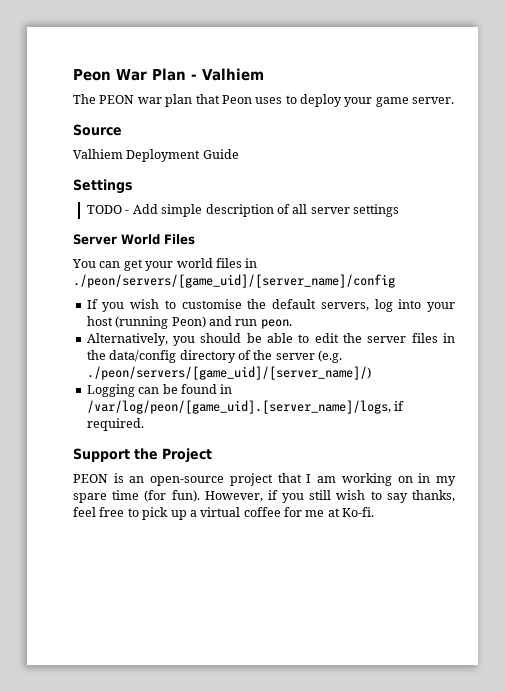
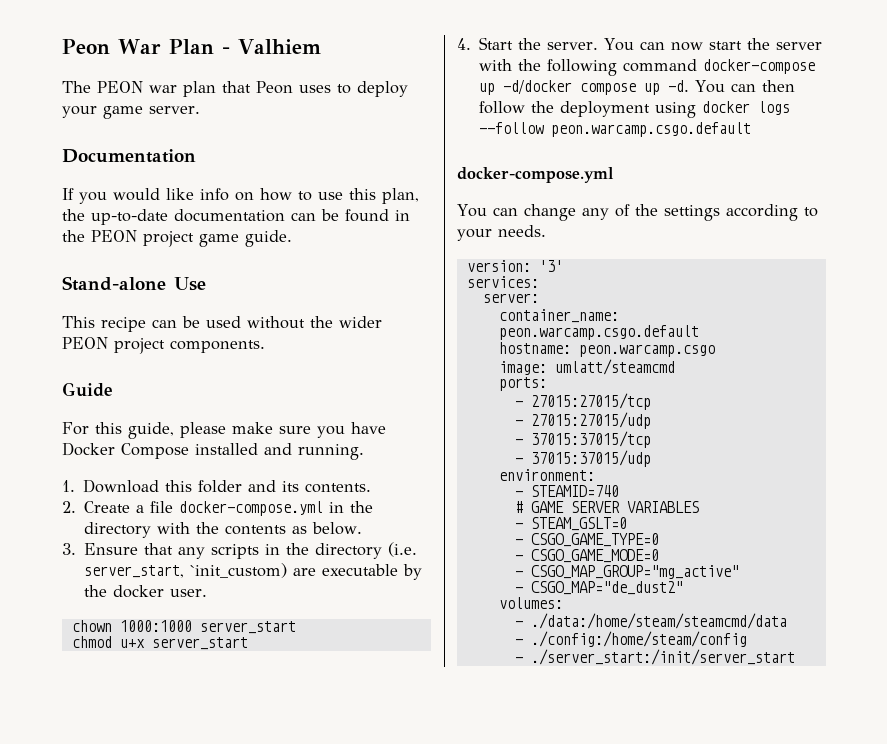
[73,124,122,136] [73,149,239,162] [73,179,133,194] [87,204,400,217] [73,234,195,245] [72,258,258,271] [73,274,395,288] [86,299,455,312] [86,316,292,329] [86,333,455,346] [86,350,342,363] [86,366,371,380] [86,384,233,397] [86,400,405,414] [86,418,144,431] [73,448,212,463] [73,473,457,486] [73,490,456,503] [73,507,375,520] Source // Valhiem Deployment Guide // Settings // TODO - Add simple description of all server settings // Server World Files // You can get your world files in ./peon/servers/[game_uid]/[server_name]/config // If you wish to customise the default servers, log into your host (running Peon) and run peon. // Alternatively, you should be able to edit the server files in the data/config directory of the server (e.g. ./peon/servers/[game_uid]/[server_name]/) // Logging can be found in /var/log/peon/[game_uid].[server_name]/logs, if required. // Support the Project // PEON is an open-source project that I am working on in my spare time (for fun). However, if you still wish to say thanks, feel free to pick up a virtual coffee for me at Ko-fi. -> [62,149,196,163] [62,188,419,204] [62,209,410,225] [62,230,292,247] [62,276,206,291] [62,316,382,332] [62,337,265,354] [62,382,113,397] [62,422,386,439] [62,442,364,460] [62,479,372,493] [62,501,374,516] [84,522,363,538] [62,542,418,559] [84,563,423,580] [84,585,208,598] [71,620,296,634] [71,636,248,650] [457,37,823,51] [479,59,816,76] [479,80,796,95] [479,101,791,118] [479,122,752,137] [457,167,614,183] [457,204,818,221] [457,225,546,241] [466,260,563,272] [466,276,539,288] [482,293,539,303] [498,309,619,323] [498,325,699,340] [498,342,715,357] [498,359,675,375] [498,377,547,391] [514,393,651,410] [514,412,651,429] [514,431,651,448] [514,450,651,467] [498,469,595,481] [514,485,619,497] [514,501,699,513] [514,517,627,531] [514,533,659,547] [514,549,659,563] [514,565,739,579] [514,581,683,595] [498,597,563,609] [514,613,787,629] [514,631,747,647] [514,649,795,665] Documentation // If you would like info on how to use this plan, the up-to-date documentation can be found in the PEON project game guide. // Stand-alone Use // This recipe can be used without the wider PEON project components. // Guide // For this guide, please make sure you have Docker Compose installed and running. // 1. Download this folder and its contents. // 2. Create a file docker-compose.yml in the directory with the contents as below. // 3. Ensure that any scripts in the directory (i.e. server_start, `init_custom) are executable by the docker user. // chown 1000:1000 server_start // chmod u+x server_start // 4. Start the server. You can now start the server with the following command docker-compose up -d/docker compose up -d. You can then follow the deployment using docker logs --follow peon.warcamp.csgo.default // docker-compose.yml // You can change any of the settings according to your needs. // version: '3' // services: // server: // container_name: peon.warcamp.csgo.default // hostname: peon.warcamp.csgo // image: umlatt/steamcmd // ports: // - 27015:27015/tcp // - 27015:27015/udp // - 37015:37015/tcp // - 37015:37015/udp // environment: // - STEAMID=740 // # GAME SERVER VARIABLES // - STEAM_GSLT=0 // - CSGO_GAME_TYPE=0 // - CSGO_GAME_MODE=0 // - CSGO_MAP_GROUP="mg_active" // - CSGO_MAP="de_dust2" // volumes: // - ./data:/home/steam/steamcmd/data // - ./config:/home/steam/config // - ./server_start:/init/server_start

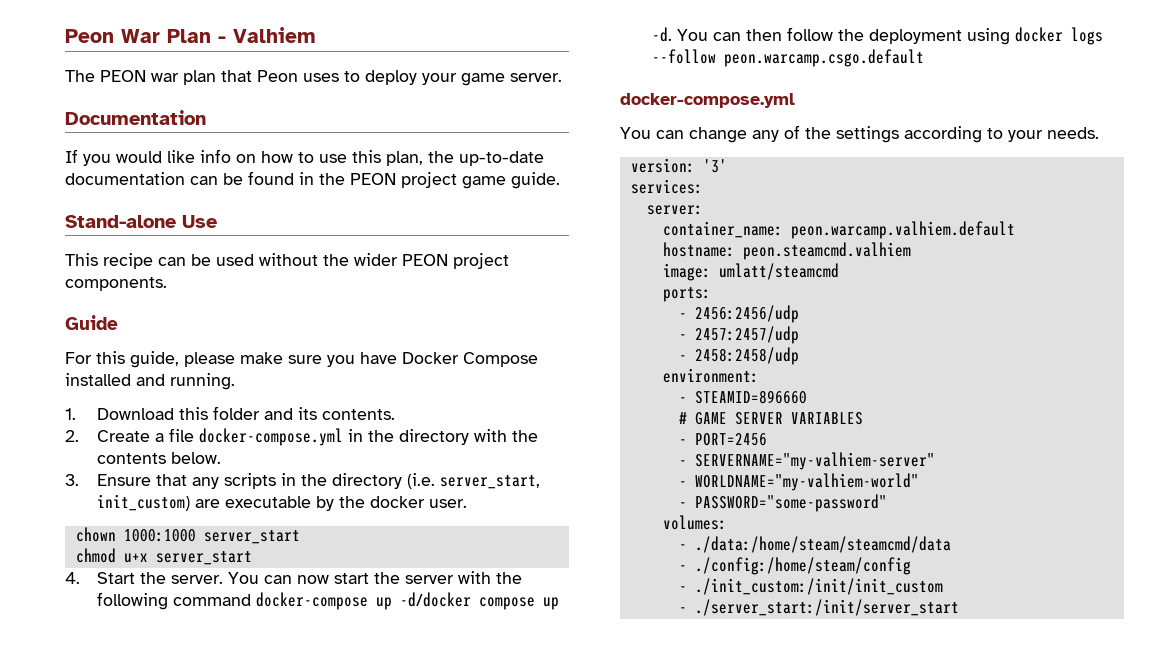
[292,526,308,534] as -> (166, 458) none
[190,563,288,578] `init_custom) -> [96,494,190,511] init_custom)
[498,325,699,340] peon.warcamp.csgo.default -> [790,221,1015,239] peon.warcamp.valhiem.default
[578,344,715,357] peon.warcamp.csgo -> [742,242,911,260] peon.steamcmd.valhiem
[530,393,651,410] [514,412,651,429] [514,431,651,448] [514,450,651,467] 27015:27015/tcp // - 27015:27015/udp // - 37015:37015/tcp // - 37015:37015/udp -> [694,305,799,323] [678,326,799,344] [678,347,799,365] 2456:2456/udp // - 2457:2457/udp // - 2458:2458/udp
[530,485,619,497] STEAMID=740 -> [694,390,807,404] STEAMID=896660
[530,517,627,531] [514,533,659,547] [514,549,659,563] [514,565,739,579] [514,581,683,595] STEAM_GSLT=0 // - CSGO_GAME_TYPE=0 // - CSGO_GAME_MODE=0 // - CSGO_MAP_GROUP="mg_active" // - CSGO_MAP="de_dust2" -> [694,433,767,446] [678,452,935,470] [678,473,919,491] [678,494,887,512] PORT=2456 // - SERVERNAME="my-valhiem-server" // - WORLDNAME="my-valhiem-world" // - PASSWORD="some-password"
(747, 639) none -> [678,578,943,595] // - ./init_custom:/init/init_custom

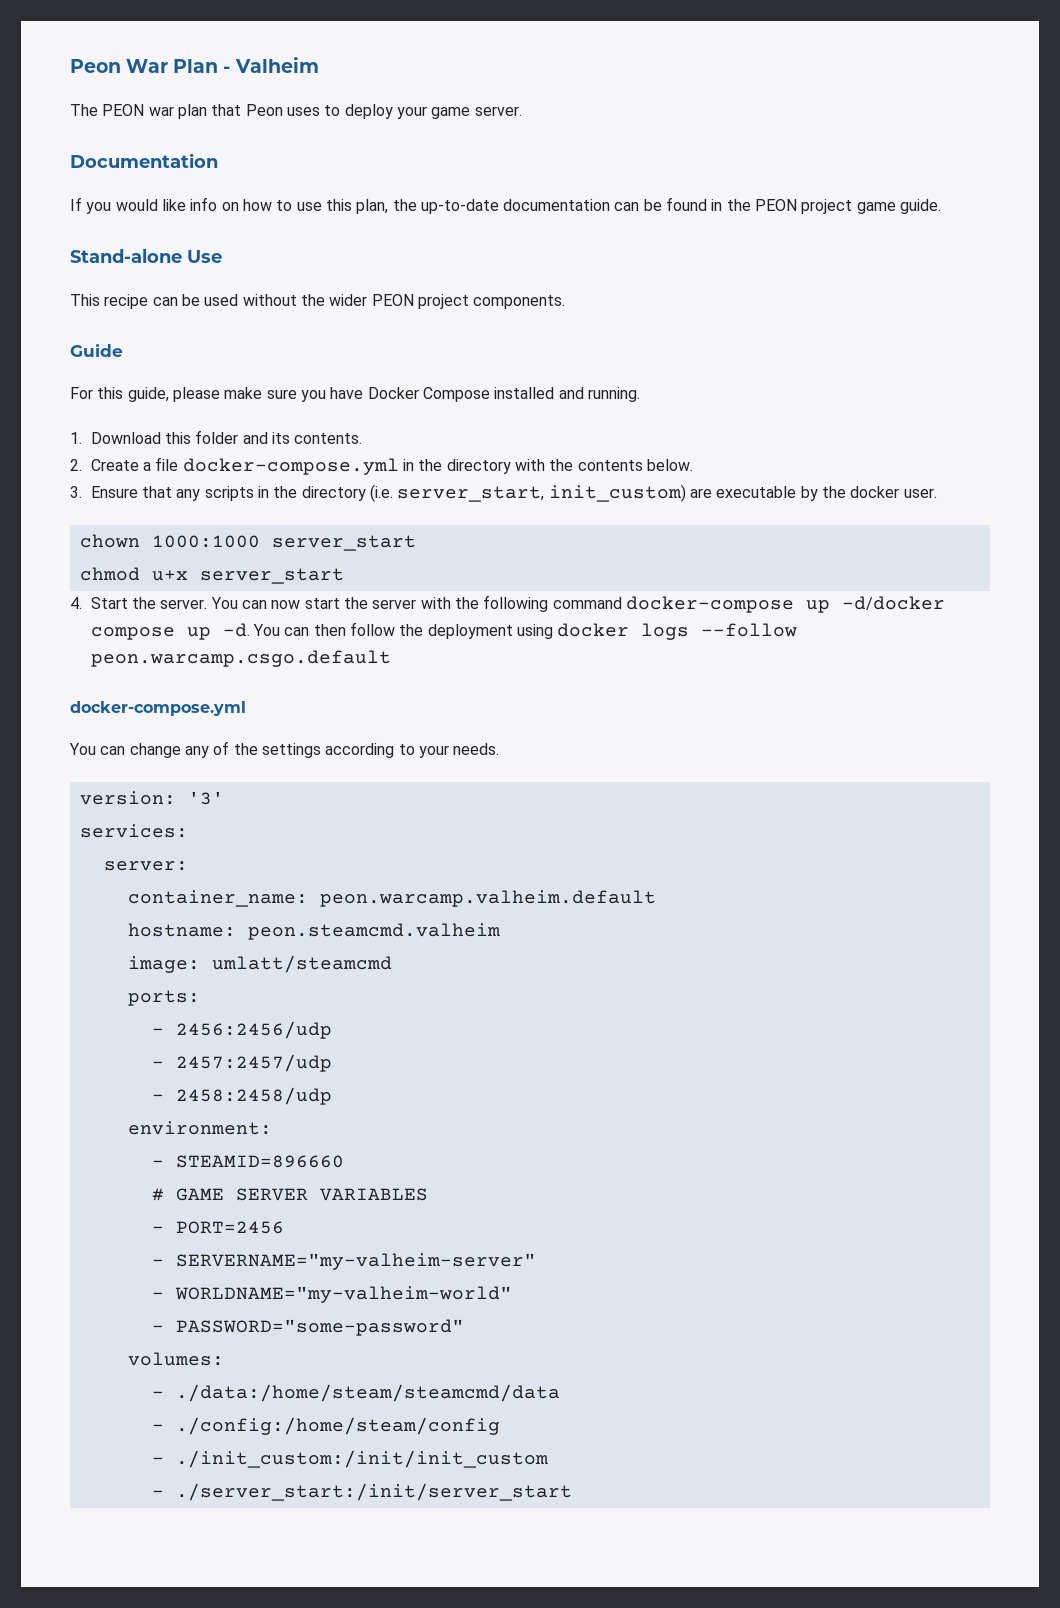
[233,27,316,43] Valhiem -> [234,57,319,73] Valheim
[790,221,1015,239] peon.warcamp.valhiem.default -> [319,890,656,907] peon.warcamp.valheim.default
[742,242,911,260] peon.steamcmd.valhiem -> [247,923,500,940] peon.steamcmd.valheim
[694,452,935,470] [678,473,919,491] SERVERNAME="my-valhiem-server" // - WORLDNAME="my-valhiem-world" -> [175,1253,536,1270] [151,1286,512,1303] SERVERNAME="my-valheim-server" // - WORLDNAME="my-valheim-world"

